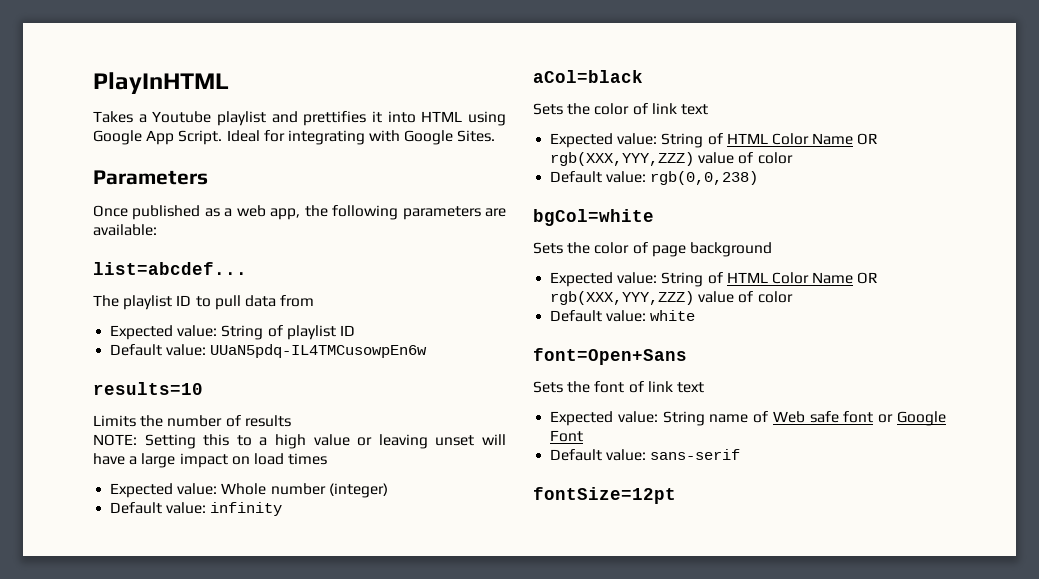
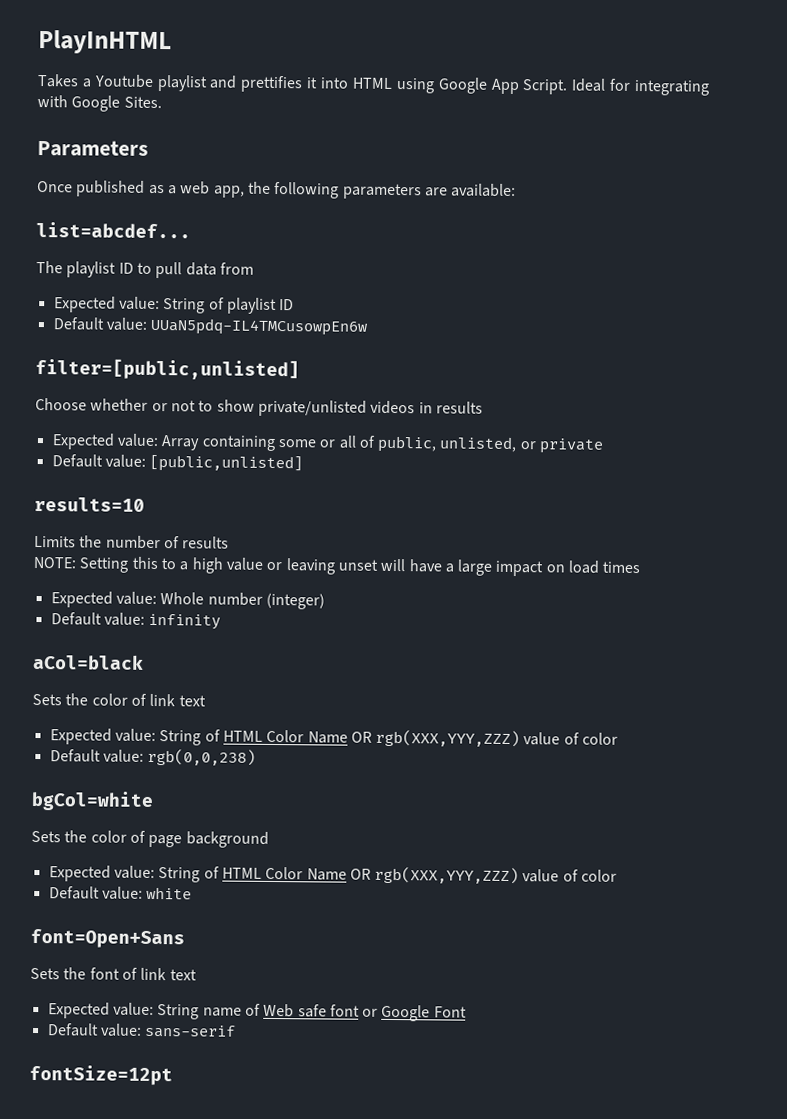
(428, 351) none -> [35,357,300,381] [35,397,483,417] [51,433,605,454] [51,454,304,473] // filter=[public,unlisted] // Choose whether or not to show private/unlisted videos in results // Expected value: Array containing some or all of public, unlisted, or private // Default value: [public,unlisted]

